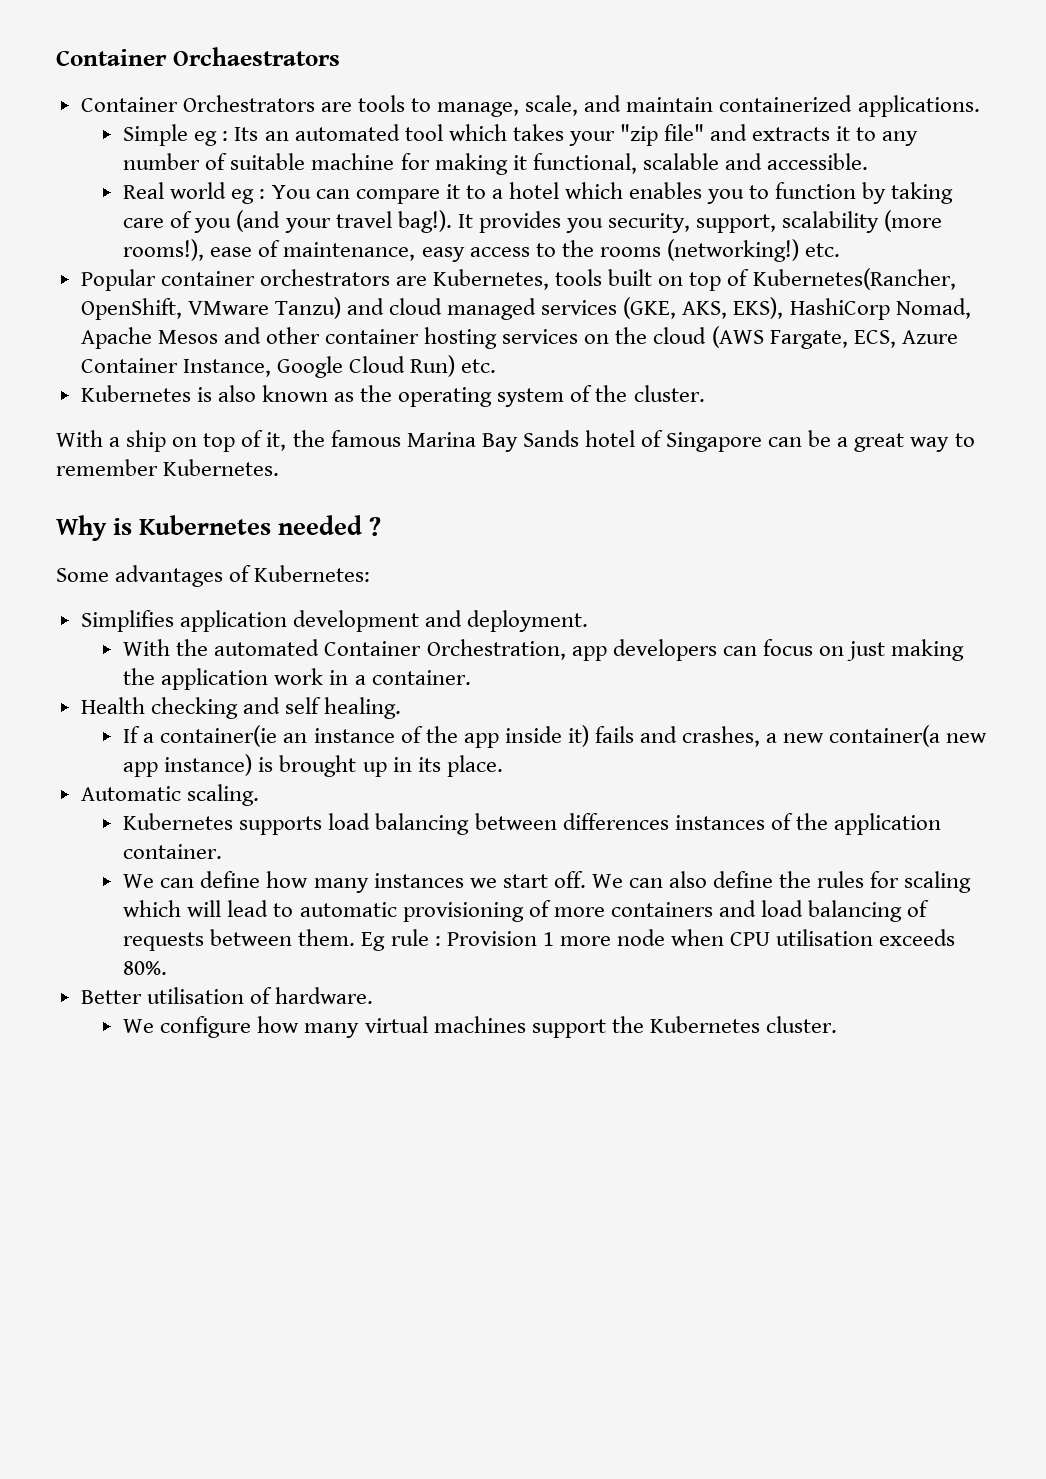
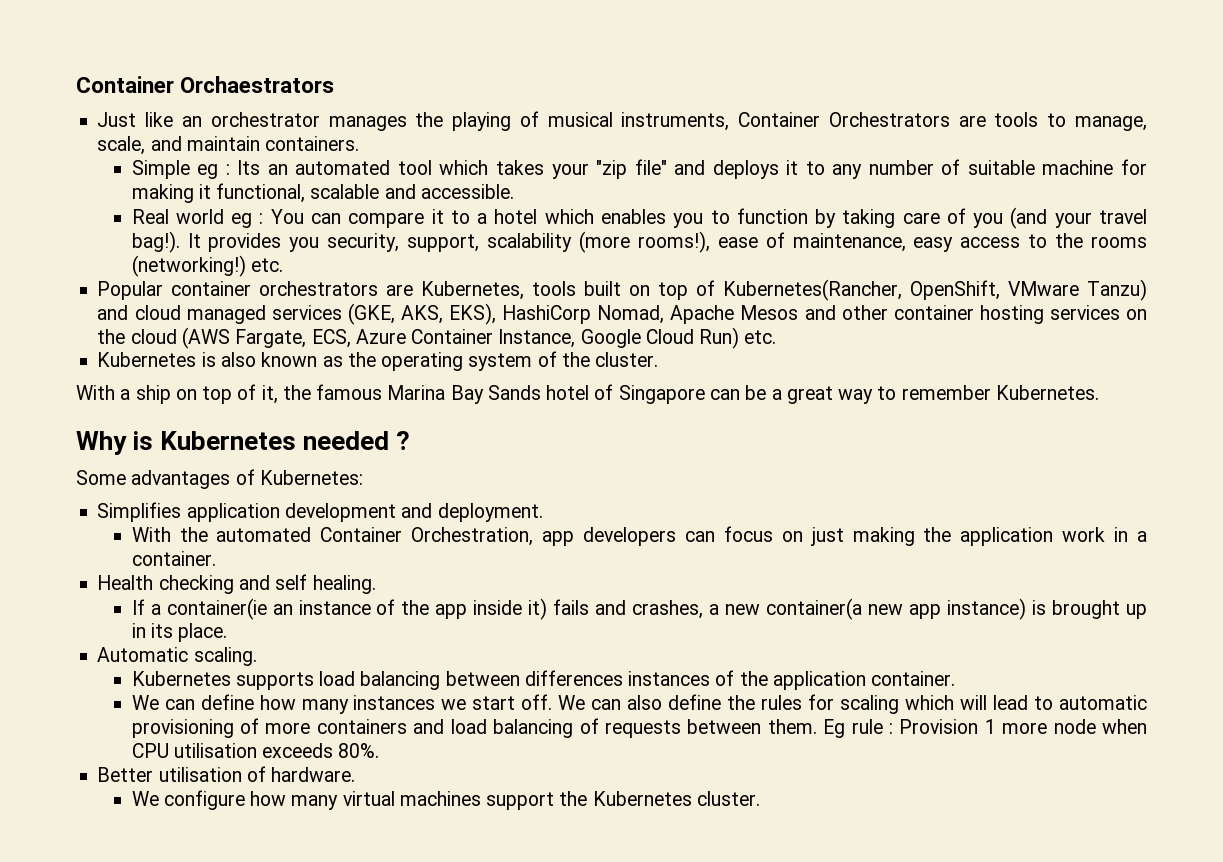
(340, 56) none -> [97,111,730,131] Just like an orchestrator manages the playing of musical instruments,
[719,95,980,117] containerized applications. -> [265,136,360,151] containers.
[752,127,831,141] extracts -> [712,160,779,179] deploys

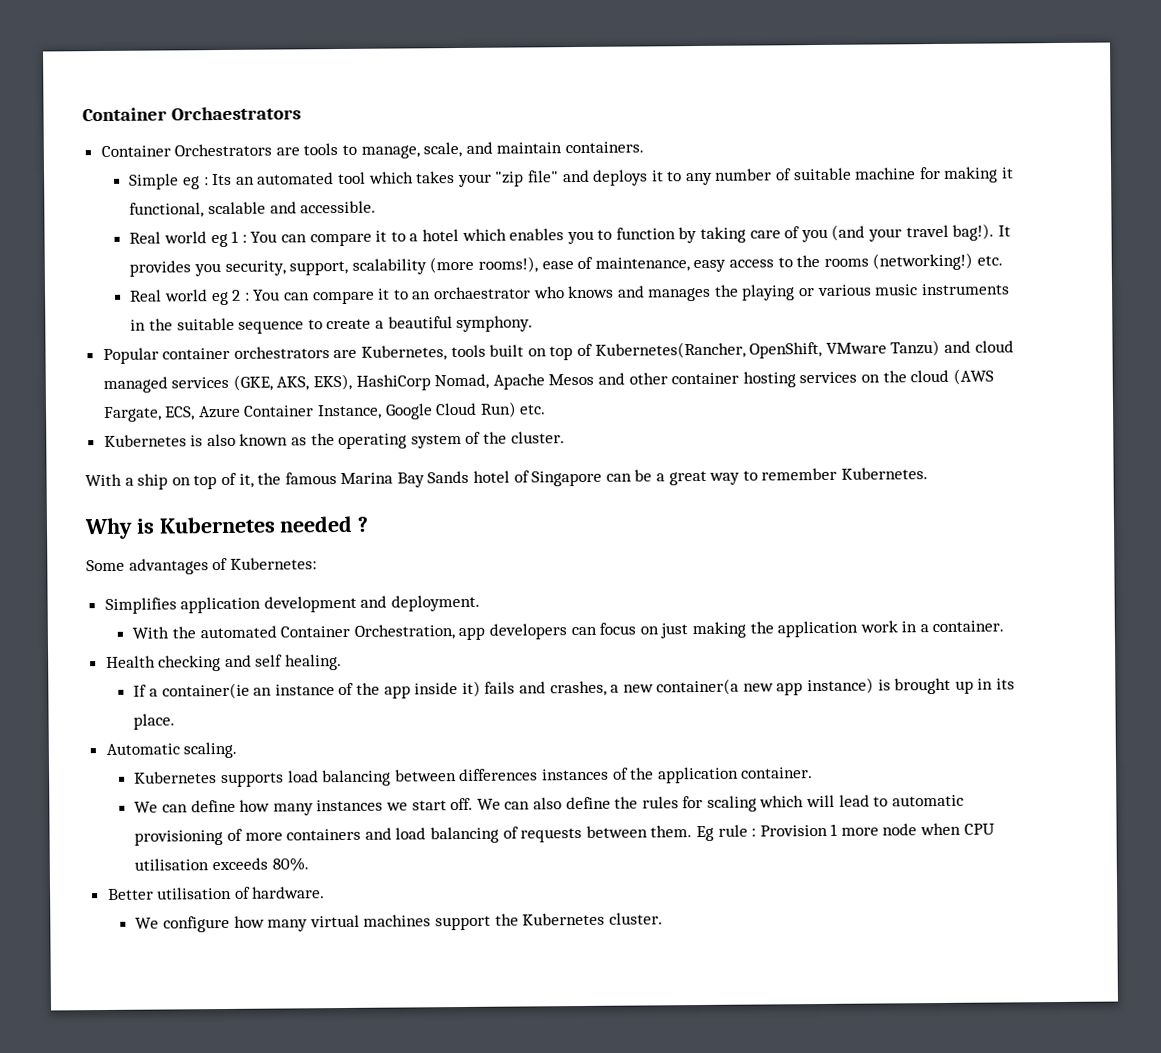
[97,111,730,131] Just like an orchestrator manages the playing of musical instruments, -> (302, 113) none
(253, 220) none -> [231,230,240,243] 1
(283, 265) none -> [130,283,1010,306] [130,315,534,334] // Real world eg 2 : You can compare it to an orchaestrator who knows and manages the playing or various music instruments in the suitable sequence to create a beautiful symphony.

